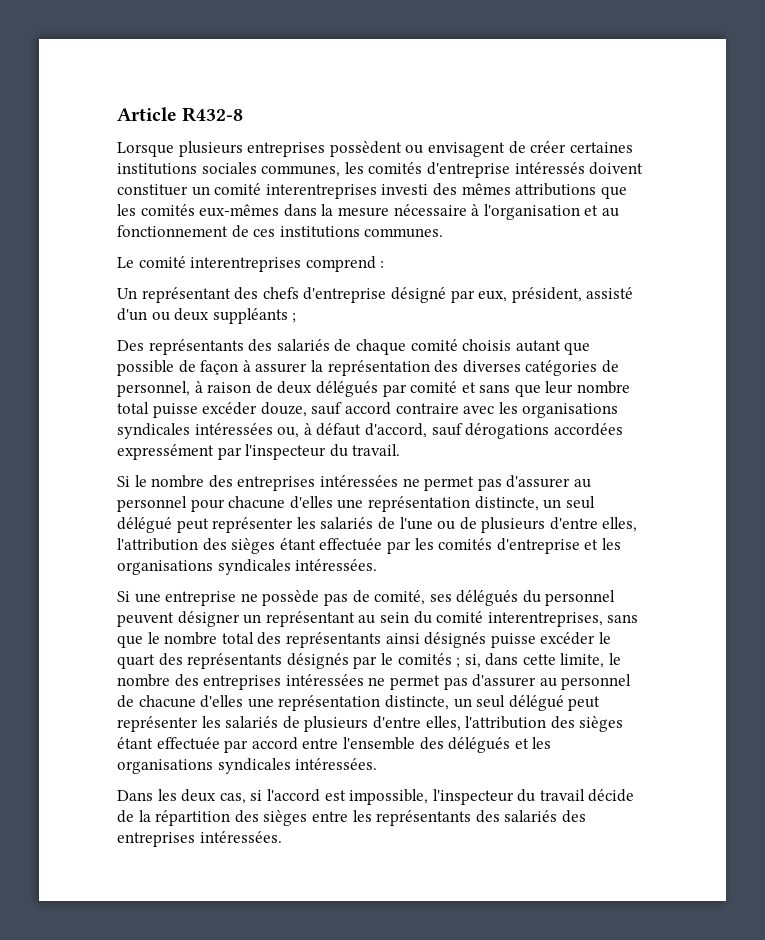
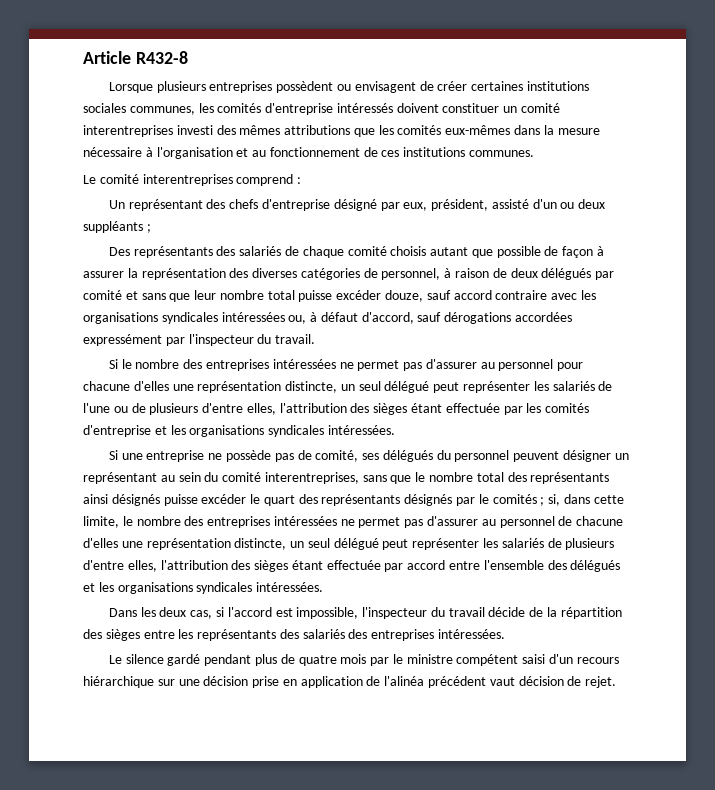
(282, 837) none -> [108,654,619,666] [83,676,617,688] // Le silence gardé pendant plus de quatre mois par le ministre compétent saisi d'un recours hiérarchique sur une décision prise en application de l'alinéa précédent vaut décision de rejet.

